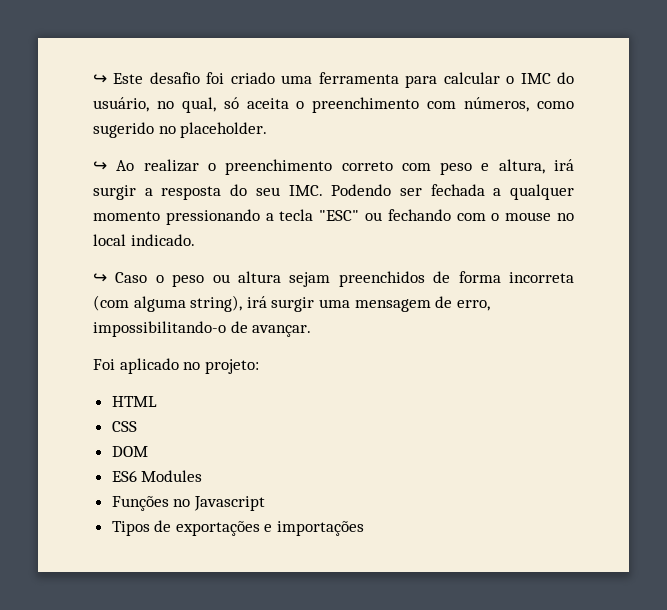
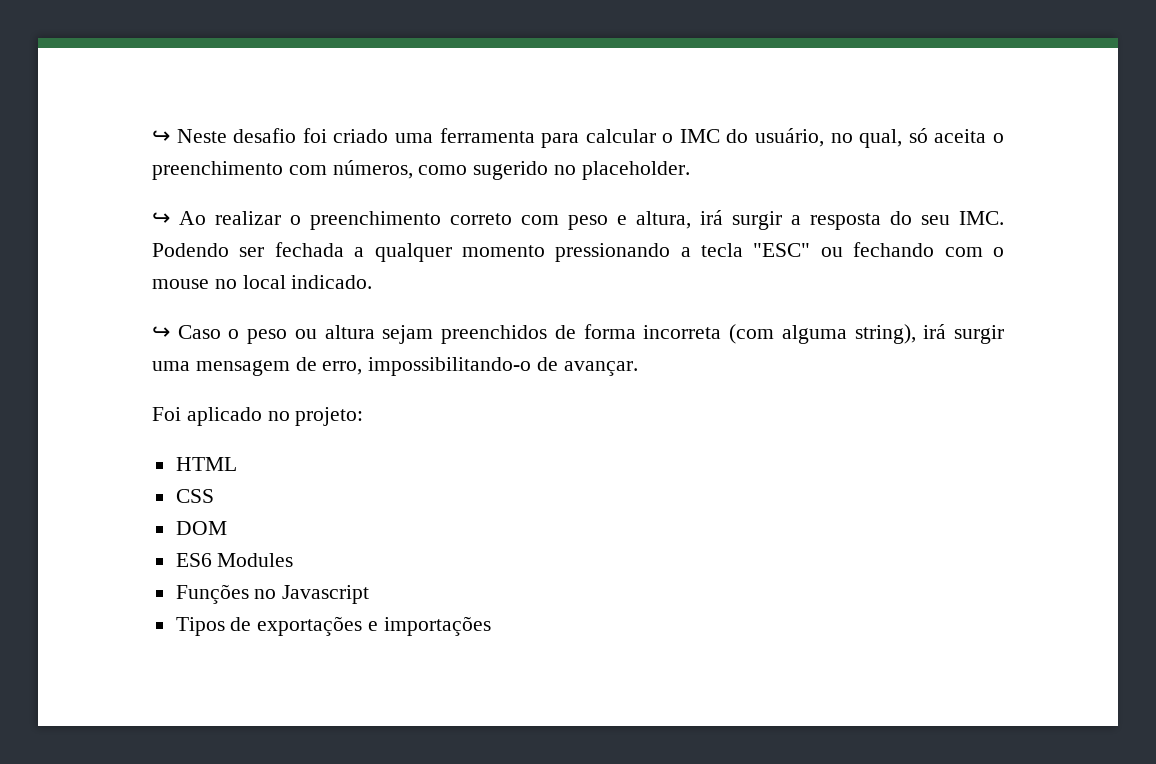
[93,73,144,84] ↪ Este -> [152,129,227,143] ↪ Neste

